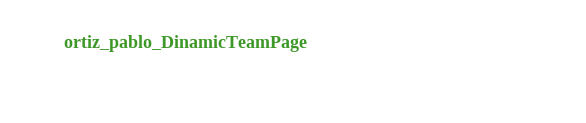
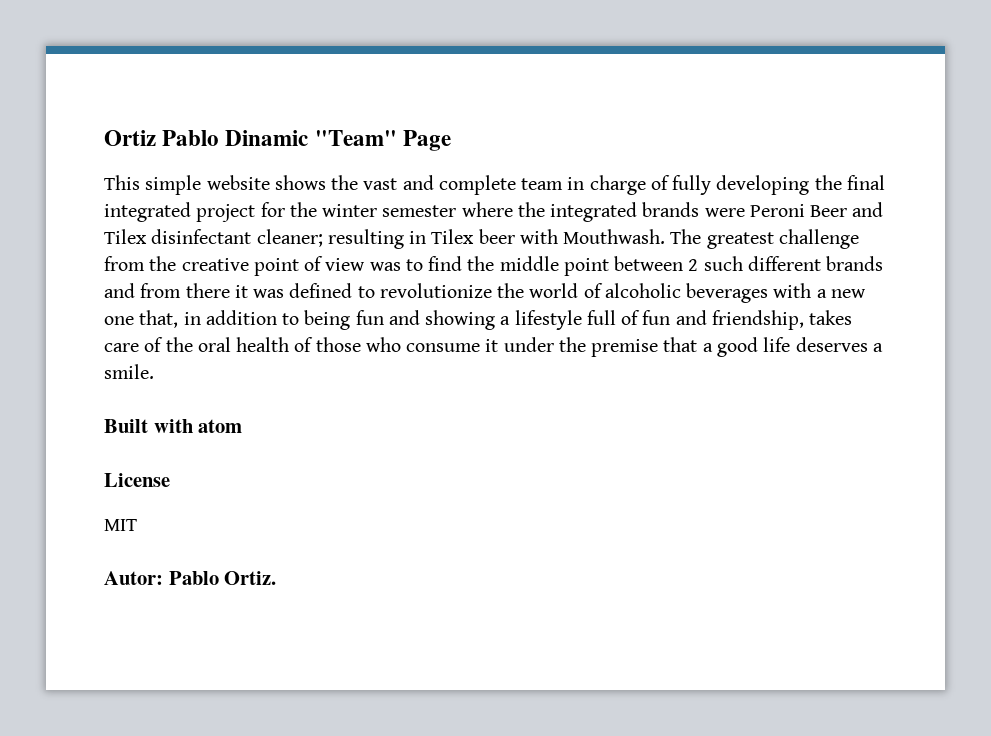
[64,35,307,52] ortiz_pablo_DinamicTeamPage -> [104,130,451,151] [104,175,885,195] [104,202,884,222] [104,229,859,249] [104,256,884,276] [104,283,866,303] [104,310,853,330] [104,337,883,357] [104,364,154,379] [104,419,243,433] [104,473,170,487] [104,519,137,531] [104,571,277,585] Ortiz Pablo Dinamic "Team" Page // This simple website shows the vast and complete team in charge of fully developing the final integrated project for the winter semester where the integrated brands were Peroni Beer and Tilex disinfectant cleaner; resulting in Tilex beer with Mouthwash. The greatest challenge from the creative point of view was to find the middle point between 2 such different brands and from there it was defined to revolutionize the world of alcoholic beverages with a new one that, in addition to being fun and showing a lifestyle full of fun and friendship, takes care of the oral health of those who consume it under the premise that a good life deserves a smile. // Built with atom // License // MIT // Autor: Pablo Ortiz.

